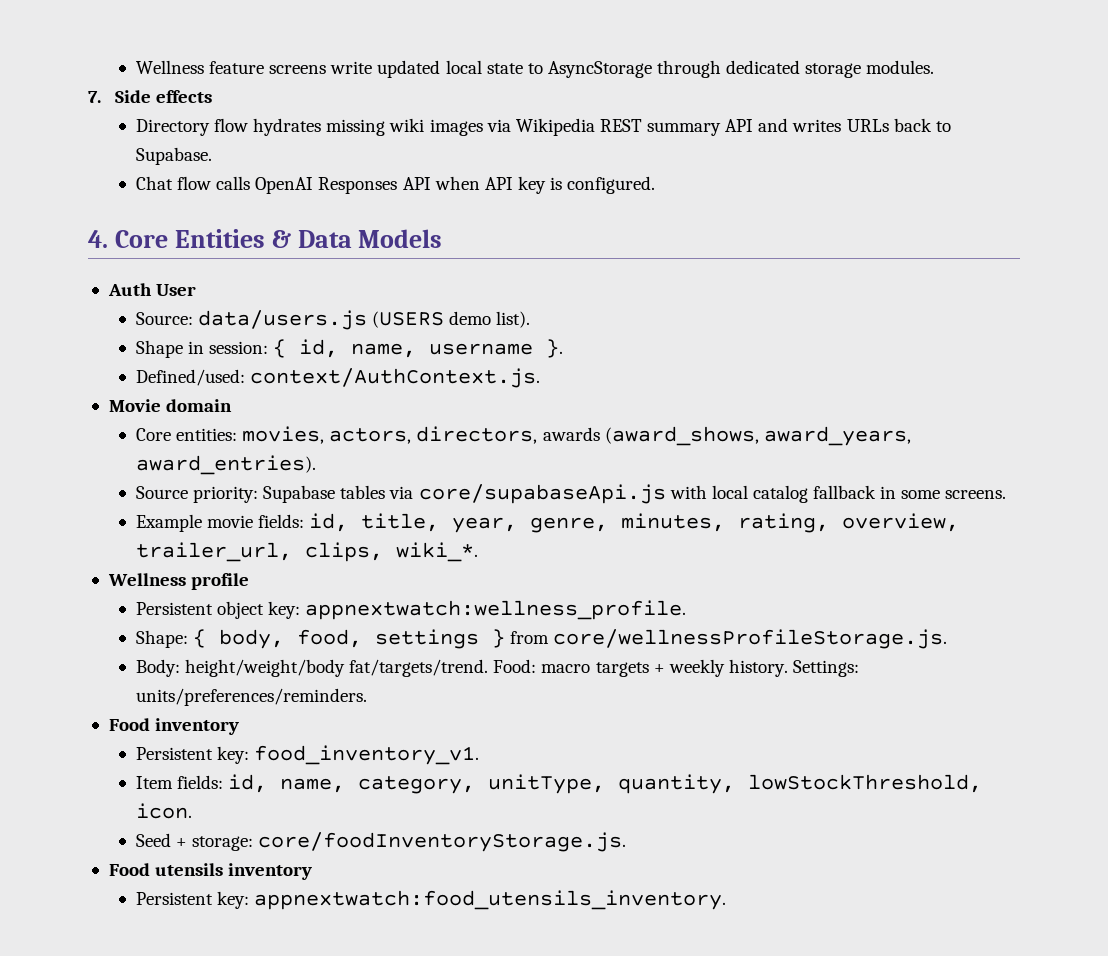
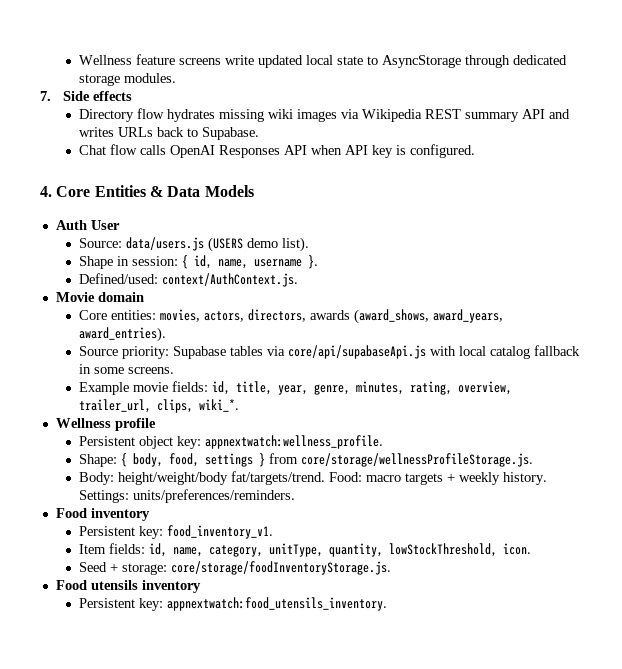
[418,484,666,504] core/supabaseApi.js -> [288,345,427,359] core/api/supabaseApi.js
[553,629,948,649] core/wellnessProfileStorage.js. -> [301,453,534,467] core/storage/wellnessProfileStorage.js.
[258,832,627,852] core/foodInventoryStorage.js. -> [171,561,392,575] core/storage/foodInventoryStorage.js.

